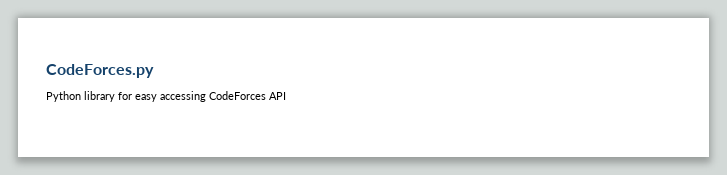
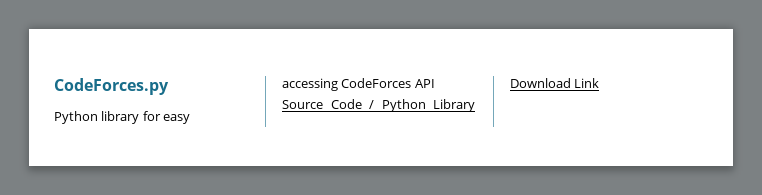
(286, 96) none -> [282,99,475,112] [510,78,600,88] // Source Code / Python Library Download Link

